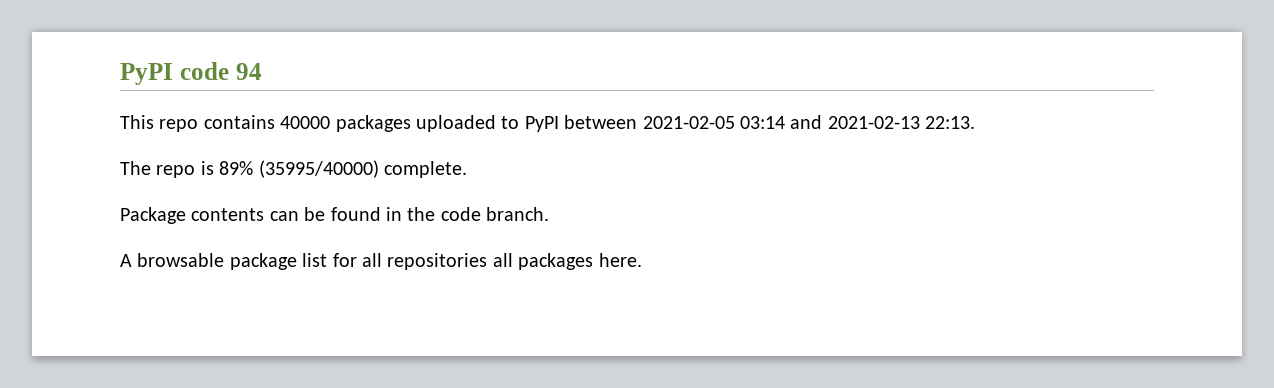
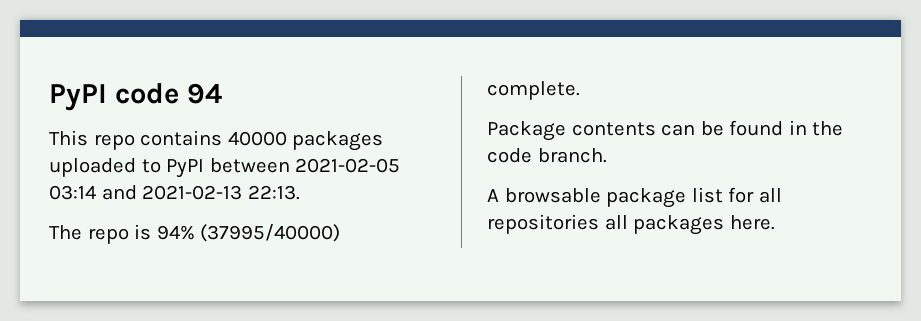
[219,160,379,178] 89% (35995/40000) -> [156,224,341,242] 94% (37995/40000)

